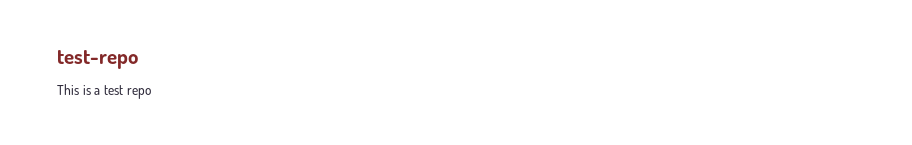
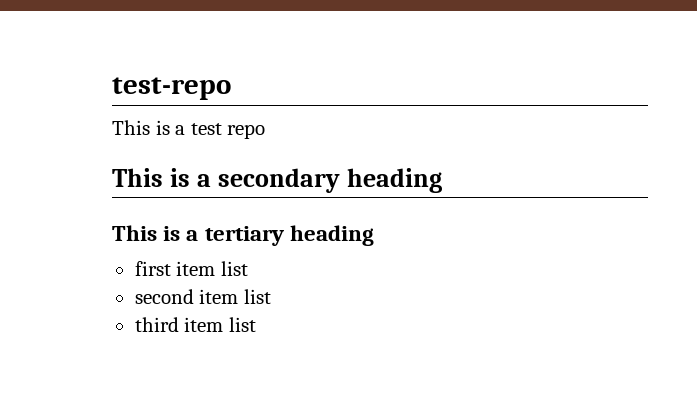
(151, 93) none -> [112,168,442,193] [112,225,374,246] [134,261,248,276] [134,289,271,304] [134,317,256,332] // This is a secondary heading // This is a tertiary heading // first item list // second item list // third item list

